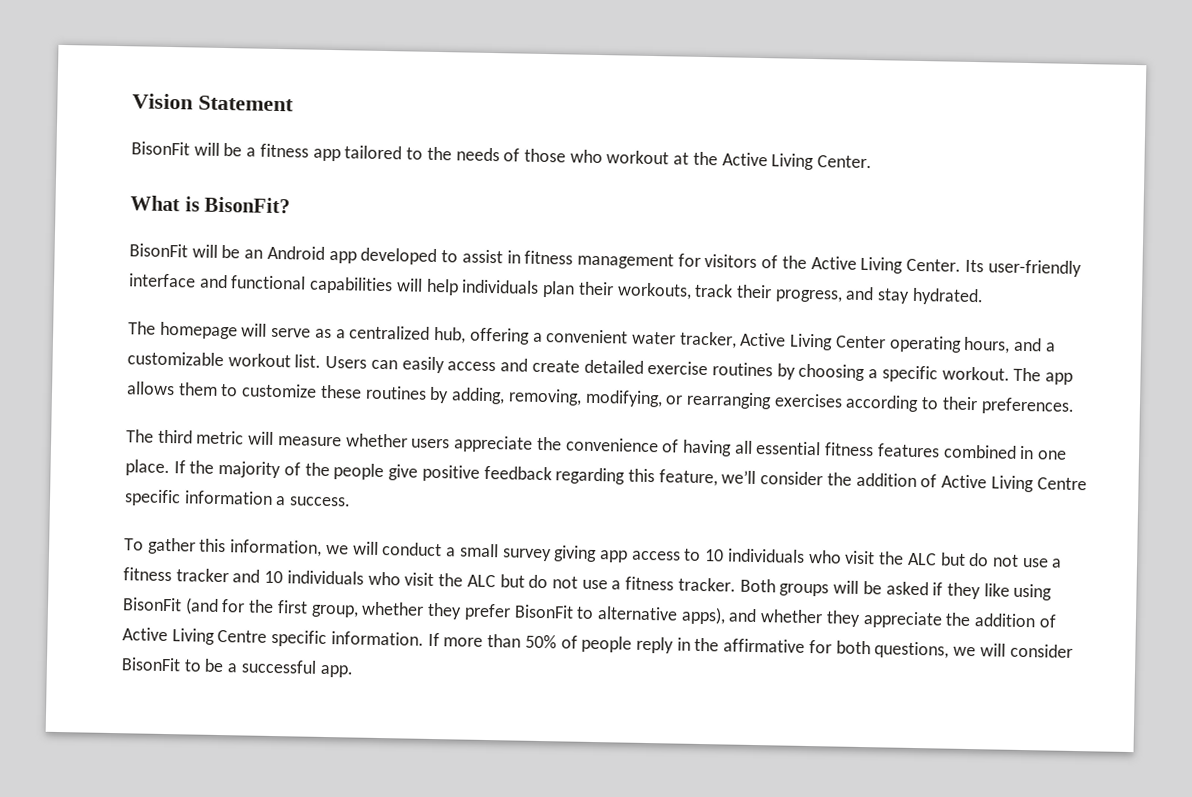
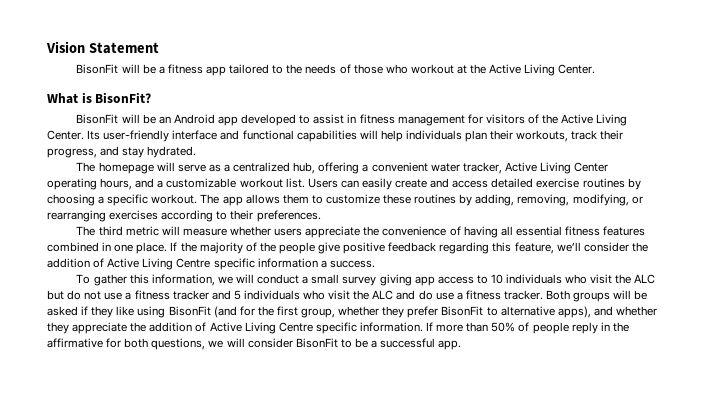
[447,358,580,373] access and create -> [395,178,489,188] create and access
[264,570,578,589] 10 individuals who visit the ALC but do not -> [233,290,433,300] 5 individuals who visit the ALC and do

